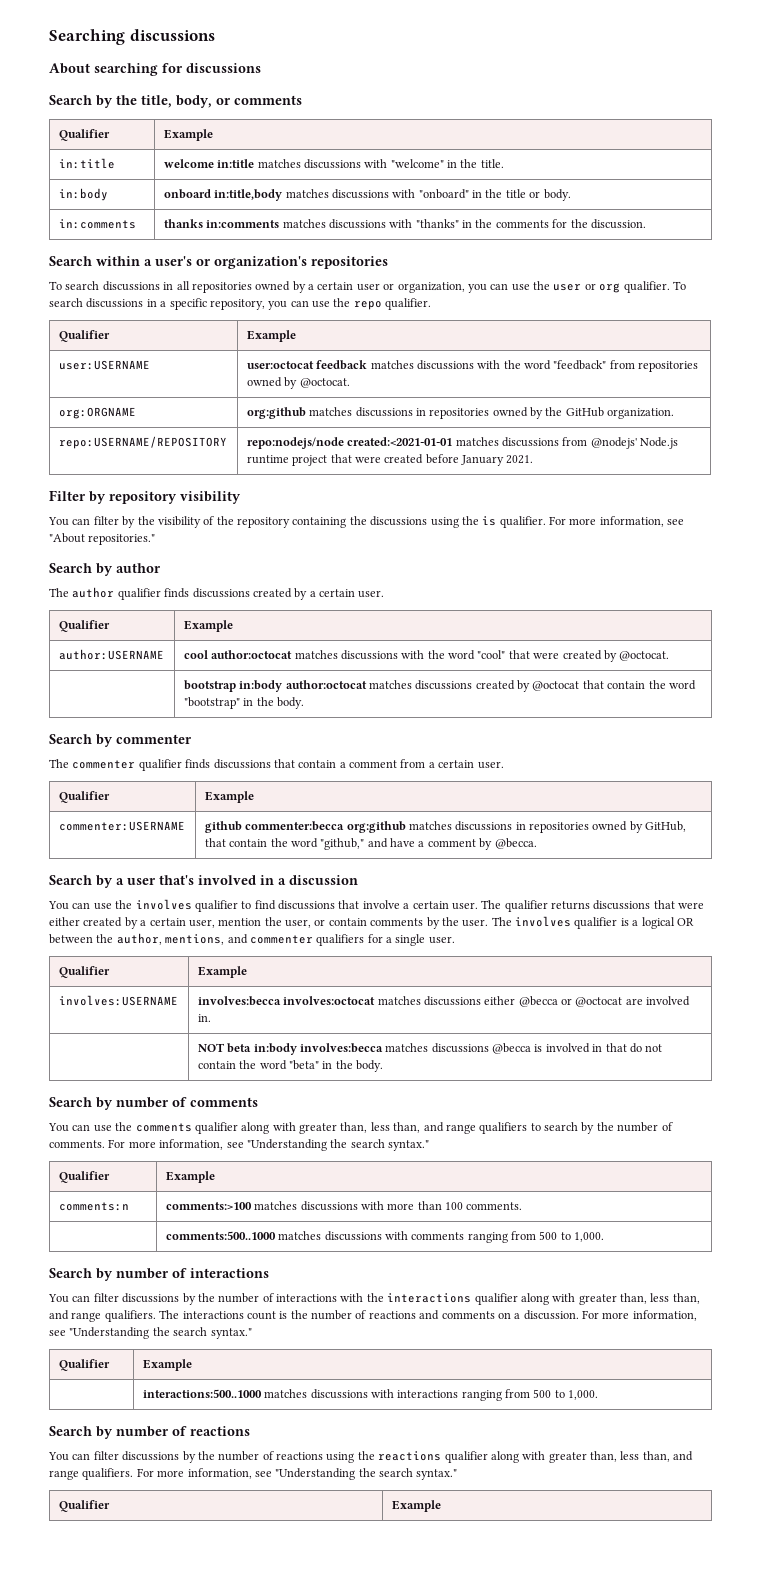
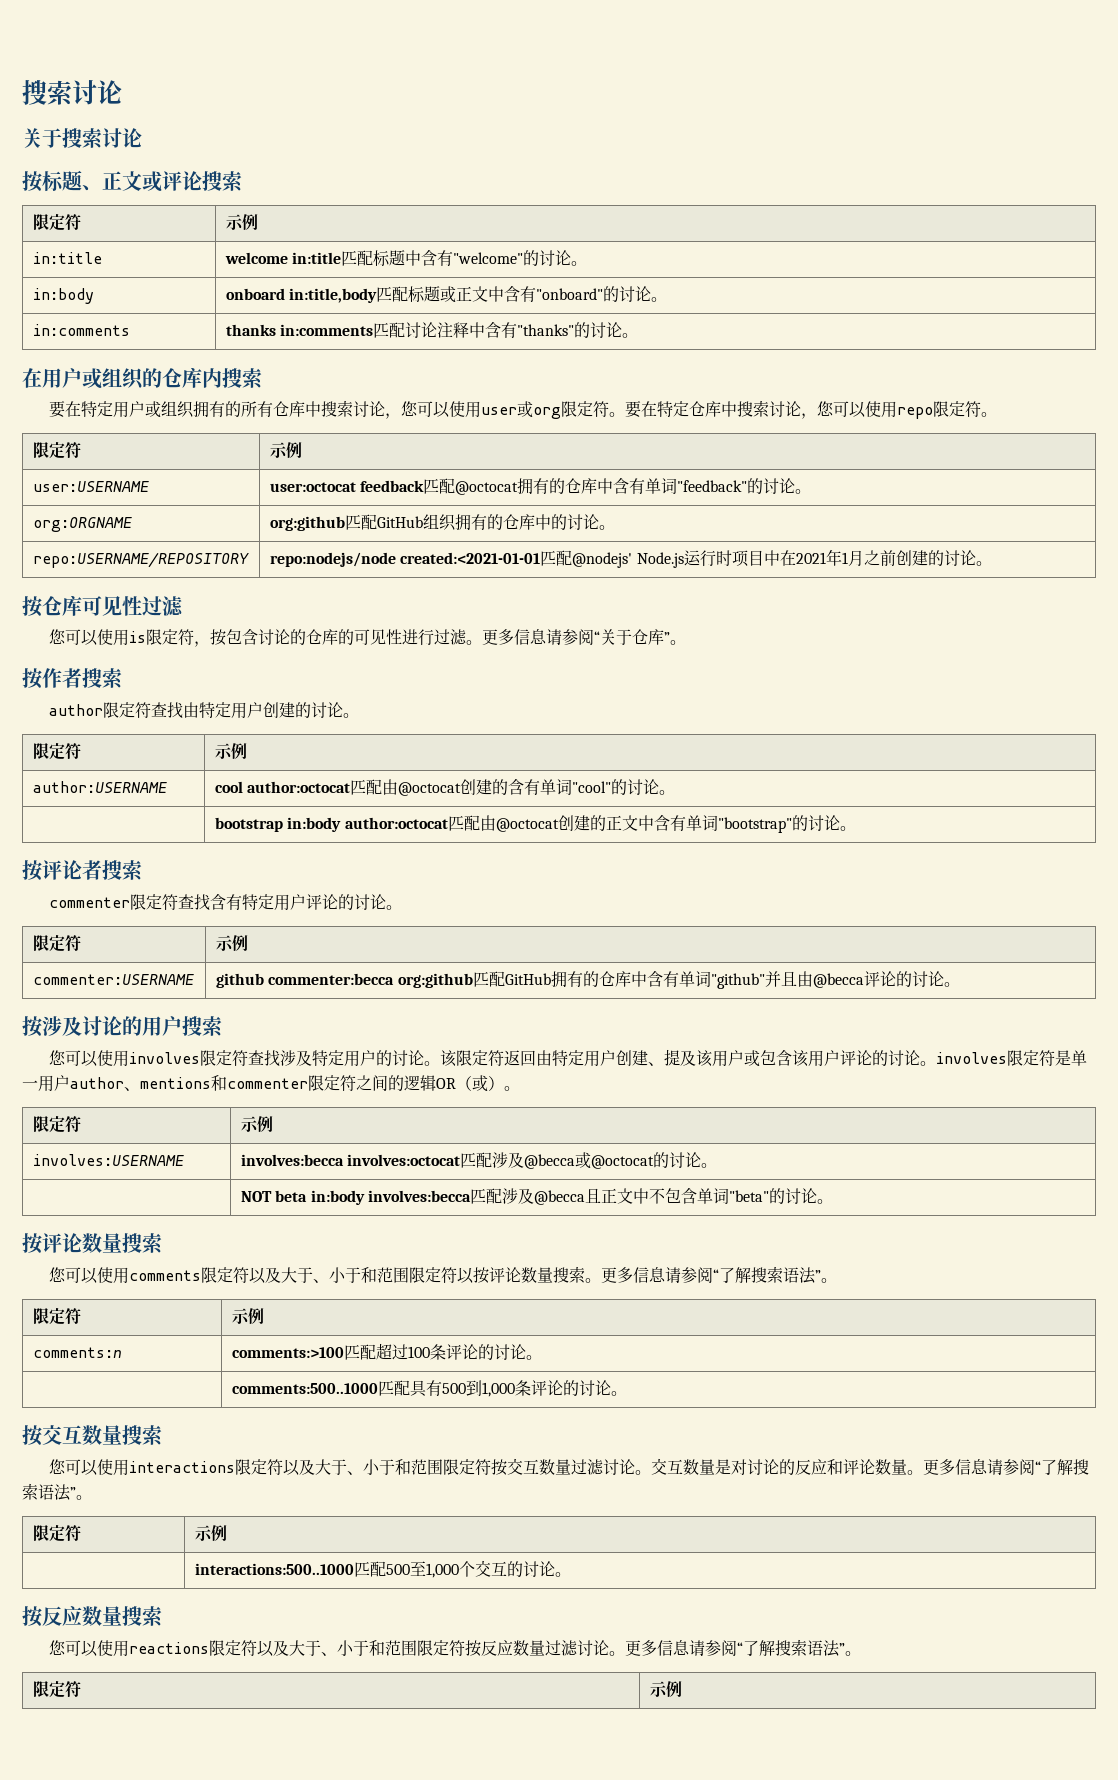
[49,29,215,45] [49,63,261,76] [49,95,302,108] [58,129,110,141] [163,129,213,141] [58,158,115,169] [163,159,504,169] [58,188,108,201] [163,189,571,201] [58,219,136,229] [163,219,646,229] [49,256,388,269] [49,281,686,293] [49,298,432,310] [58,330,110,342] [246,330,296,342] [58,360,150,370] [246,360,699,372] [246,377,350,389] [58,407,136,419] [246,407,675,419] [58,436,227,449] [246,437,679,449] [246,454,534,466] [49,490,241,504] [48,516,685,528] [49,533,156,545] [49,563,161,576] [49,587,385,600] [58,620,110,632] [183,620,233,632] [58,649,164,660] [183,650,670,662] [183,680,696,692] [183,697,304,709] [49,734,192,747] [49,759,504,771] [58,791,110,803] [204,791,254,803] [58,821,185,831] [204,821,687,833] [204,838,537,850] [49,875,358,888] [48,899,705,912] [49,916,694,929] [49,933,455,946] [58,966,110,978] [197,966,247,978] [58,995,178,1006] [197,996,691,1007] [197,1014,211,1022] [197,1043,663,1055] [197,1060,384,1072] [49,1097,258,1110] [48,1122,673,1134] [49,1139,429,1151] [58,1171,110,1183] [165,1171,215,1183] [58,1202,129,1211] [165,1201,523,1211] [165,1231,605,1243] [49,1268,269,1281] [48,1293,700,1305] [49,1310,697,1322] [49,1327,252,1339] [58,1359,110,1371] [142,1359,192,1371] [142,1389,599,1401] [49,1426,250,1439] [48,1451,694,1463] [49,1468,458,1480] [58,1500,110,1512] [391,1500,441,1512] Searching discussions // About searching for discussions // Search by the title, body, or comments // Qualifier | Example // in:title | welcome in:title matches discussions with "welcome" in the title. // in:body | onboard in:title,body matches discussions with "onboard" in the title or body. // in:comments | thanks in:comments matches discussions with "thanks" in the comments for the discussion. // Search within a user's or organization's repositories // To search discussions in all repositories owned by a certain user or organization, you can use the user or org qualifier. To search discussions in a specific repository, you can use the repo qualifier. // Qualifier | Example // user:USERNAME | user:octocat feedback matches discussions with the word "feedback" from repositories owned by @octocat. // org:ORGNAME | org:github matches discussions in repositories owned by the GitHub organization. // repo:USERNAME/REPOSITORY | repo:nodejs/node created:<2021-01-01 matches discussions from @nodejs' Node.js runtime project that were created before January 2021. // Filter by repository visibility // You can filter by the visibility of the repository containing the discussions using the is qualifier. For more information, see "About repositories." // Search by author // The author qualifier finds discussions created by a certain user. // Qualifier | Example // author:USERNAME | cool author:octocat matches discussions with the word "cool" that were created by @octocat. // | bootstrap in:body author:octocat matches discussions created by @octocat that contain the word "bootstrap" in the body. // Search by commenter // The commenter qualifier finds discussions that contain a comment from a certain user. // Qualifier | Example // commenter:USERNAME | github commenter:becca org:github matches discussions in repositories owned by GitHub, that contain the word "github," and have a comment by @becca. // Search by a user that's involved in a discussion // You can use the involves qualifier to find discussions that involve a certain user. The qualifier returns discussions that were either created by a certain user, mention the user, or contain comments by the user. The involves qualifier is a logical OR between the author, mentions, and commenter qualifiers for a single user. // Qualifier | Example // involves:USERNAME | involves:becca involves:octocat matches discussions either @becca or @octocat are involved in. // | NOT beta in:body involves:becca matches discussions @becca is involved in that do not contain the word "beta" in the body. // Search by number of comments // You can use the comments qualifier along with greater than, less than, and range qualifiers to search by the number of comments. For more information, see "Understanding the search syntax." // Qualifier | Example // comments:n | comments:>100 matches discussions with more than 100 comments. // | comments:500..1000 matches discussions with comments ranging from 500 to 1,000. // Search by number of interactions // You can filter discussions by the number of interactions with the interactions qualifier along with greater than, less than, and range qualifiers. The interactions count is the number of reactions and comments on a discussion. For more information, see "Understanding the search syntax." // Qualifier | Example // | interactions:500..1000 matches discussions with interactions ranging from 500 to 1,000. // Search by number of reactions // You can filter discussions by the number of reactions using the reactions qualifier along with greater than, less than, and range qualifiers. For more information, see "Understanding the search syntax." // Qualifier | Example -> [22,80,122,106] [22,128,142,149] [22,170,242,192] [32,214,81,231] [225,214,258,230] [32,252,102,264] [224,250,588,267] [32,288,94,304] [225,286,668,303] [32,324,130,336] [225,322,639,338] [22,367,262,390] [49,400,998,419] [32,442,81,459] [269,442,302,458] [32,481,149,492] [269,478,812,495] [32,517,132,532] [269,514,615,531] [32,552,249,568] [269,549,992,568] [22,595,184,617] [49,629,687,647] [22,668,122,689] [49,702,360,719] [32,743,81,760] [214,743,247,759] [32,781,167,793] [214,779,676,796] [214,815,856,833] [22,860,142,881] [49,894,403,911] [32,935,81,952] [215,935,248,951] [32,974,194,985] [215,971,960,989] [22,1016,222,1037] [49,1049,1088,1067] [22,1075,520,1092] [32,1116,81,1133] [240,1116,273,1132] [32,1154,184,1166] [240,1152,718,1169] [240,1188,833,1205] [22,1233,162,1254] [49,1266,838,1284] [32,1308,81,1325] [231,1308,264,1324] [32,1347,122,1358] [231,1343,542,1360] [231,1380,627,1397] [22,1425,162,1446] [49,1458,1090,1476] [22,1483,92,1501] [32,1525,81,1542] [194,1525,227,1541] [194,1560,571,1578] [22,1606,162,1627] [49,1639,862,1657] [32,1681,81,1698] [649,1681,682,1697] 搜索讨论 // 关于搜索讨论 // 按标题、正文或评论搜索 // 限定符 | 示例 // in:title | welcome in:title匹配标题中含有"welcome"的讨论。 // in:body | onboard in:title,body匹配标题或正文中含有"onboard"的讨论。 // in:comments | thanks in:comments匹配讨论注释中含有"thanks"的讨论。 // 在用户或组织的仓库内搜索 // 要在特定用户或组织拥有的所有仓库中搜索讨论，您可以使用user或org限定符。要在特定仓库中搜索讨论，您可以使用repo限定符。 // 限定符 | 示例 // user:USERNAME | user:octocat feedback匹配@octocat拥有的仓库中含有单词"feedback"的讨论。 // org:ORGNAME | org:github匹配GitHub组织拥有的仓库中的讨论。 // repo:USERNAME/REPOSITORY | repo:nodejs/node created:<2021-01-01匹配@nodejs' Node.js运行时项目中在2021年1月之前创建的讨论。 // 按仓库可见性过滤 // 您可以使用is限定符，按包含讨论的仓库的可见性进行过滤。更多信息请参阅“关于仓库”。 // 按作者搜索 // author限定符查找由特定用户创建的讨论。 // 限定符 | 示例 // author:USERNAME | cool author:octocat匹配由@octocat创建的含有单词"cool"的讨论。 // | bootstrap in:body author:octocat匹配由@octocat创建的正文中含有单词"bootstrap"的讨论。 // 按评论者搜索 // commenter限定符查找含有特定用户评论的讨论。 // 限定符 | 示例 // commenter:USERNAME | github commenter:becca org:github匹配GitHub拥有的仓库中含有单词"github"并且由@becca评论的讨论。 // 按涉及讨论的用户搜索 // 您可以使用involves限定符查找涉及特定用户的讨论。该限定符返回由特定用户创建、提及该用户或包含该用户评论的讨论。involves限定符是单一用户author、mentions和commenter限定符之间的逻辑OR（或）。 // 限定符 | 示例 // involves:USERNAME | involves:becca involves:octocat匹配涉及@becca或@octocat的讨论。 // | NOT beta in:body involves:becca匹配涉及@becca且正文中不包含单词"beta"的讨论。 // 按评论数量搜索 // 您可以使用comments限定符以及大于、小于和范围限定符以按评论数量搜索。更多信息请参阅“了解搜索语法”。 // 限定符 | 示例 // comments:n | comments:>100匹配超过100条评论的讨论。 // | comments:500..1000匹配具有500到1,000条评论的讨论。 // 按交互数量搜索 // 您可以使用interactions限定符以及大于、小于和范围限定符按交互数量过滤讨论。交互数量是对讨论的反应和评论数量。更多信息请参阅“了解搜索语法”。 // 限定符 | 示例 // | interactions:500..1000匹配500至1,000个交互的讨论。 // 按反应数量搜索 // 您可以使用reactions限定符以及大于、小于和范围限定符按反应数量过滤讨论。更多信息请参阅“了解搜索语法”。 // 限定符 | 示例

